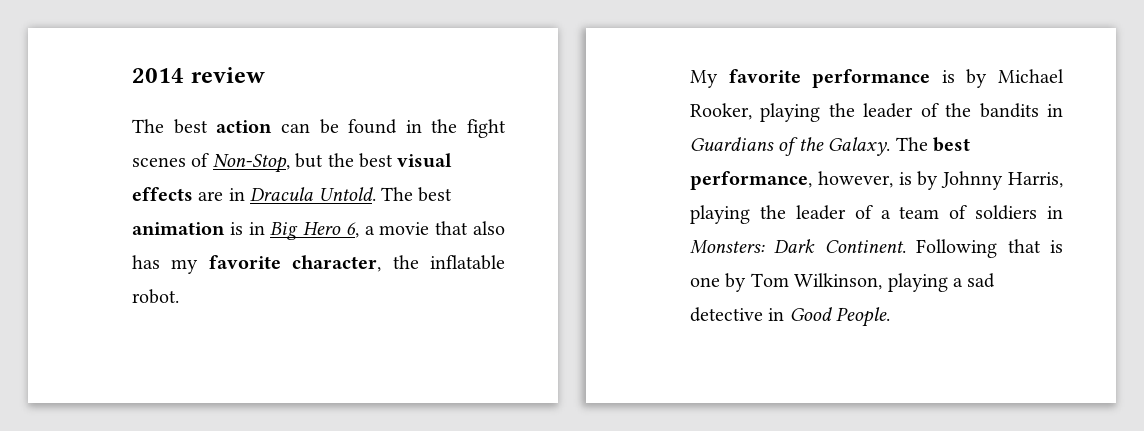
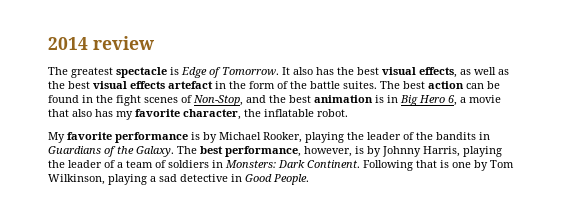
(164, 126) none -> [71,67,509,78] [48,81,400,89] greatest spectacle is Edge of Tomorrow. It also has the best visual effects, as well as the best visual effects artefact in the form of the battle suites. The
[295,153,453,168] [132,187,453,202] but the best visual effects are in Dracula Untold. The best -> [246,95,311,103] and the best

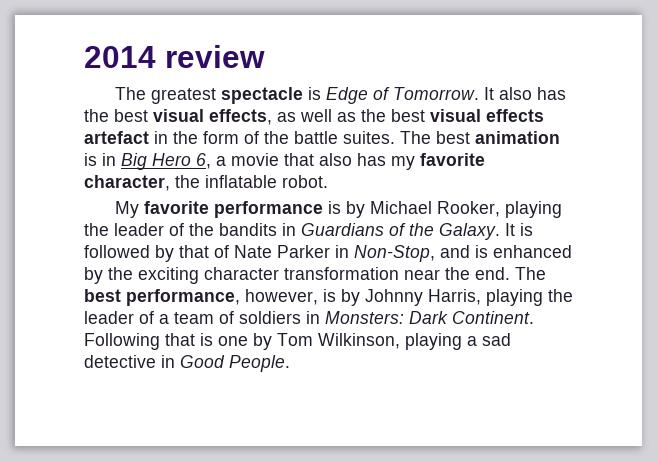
[428,81,500,89] [48,95,311,106] action can be found in the fight scenes of Non-Stop, and the best -> (470, 137) none
(174, 151) none -> [505,223,533,236] [84,245,572,262] [84,267,510,284] It is followed by that of Nate Parker in Non-Stop, and is enhanced by the exciting character transformation near the end.

